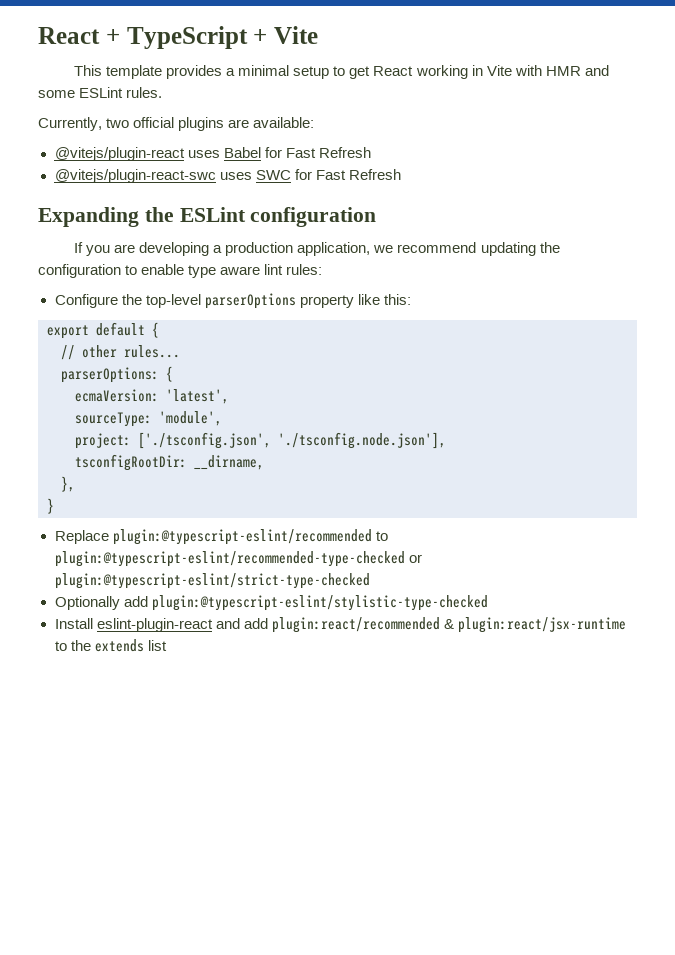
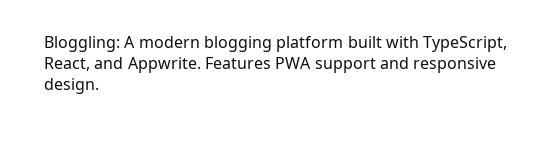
[38,26,318,49] [74,65,609,79] [38,87,163,98] [38,117,315,131] [54,147,371,161] [54,169,401,183] [38,207,377,227] [74,242,560,256] [38,264,323,278] [54,293,411,309] [47,322,159,339] [61,345,180,360] [61,366,173,383] [75,389,229,404] [75,411,222,427] [75,432,446,449] [75,454,264,471] [61,476,75,492] [47,498,54,514] [54,529,388,545] [54,551,422,567] [54,573,370,589] [54,595,488,611] [54,617,626,633] [54,639,167,652] React + TypeScript + Vite // This template provides a minimal setup to get React working in Vite with HMR and some ESLint rules. // Currently, two official plugins are available: // @vitejs/plugin-react uses Babel for Fast Refresh // @vitejs/plugin-react-swc uses SWC for Fast Refresh // Expanding the ESLint configuration // If you are developing a production application, we recommend updating the configuration to enable type aware lint rules: // Configure the top-level parserOptions property like this: // export default { // // other rules... // parserOptions: { // ecmaVersion: 'latest', // sourceType: 'module', // project: ['./tsconfig.json', './tsconfig.node.json'], // tsconfigRootDir: __dirname, // }, // } // Replace plugin:@typescript-eslint/recommended to plugin:@typescript-eslint/recommended-type-checked or plugin:@typescript-eslint/strict-type-checked // Optionally add plugin:@typescript-eslint/stylistic-type-checked // Install eslint-plugin-react and add plugin:react/recommended & plugin:react/jsx-runtime to the extends list -> [44,36,508,52] [44,57,497,73] [44,78,99,94] Bloggling: A modern blogging platform built with TypeScript, React, and Appwrite. Features PWA support and responsive design.

